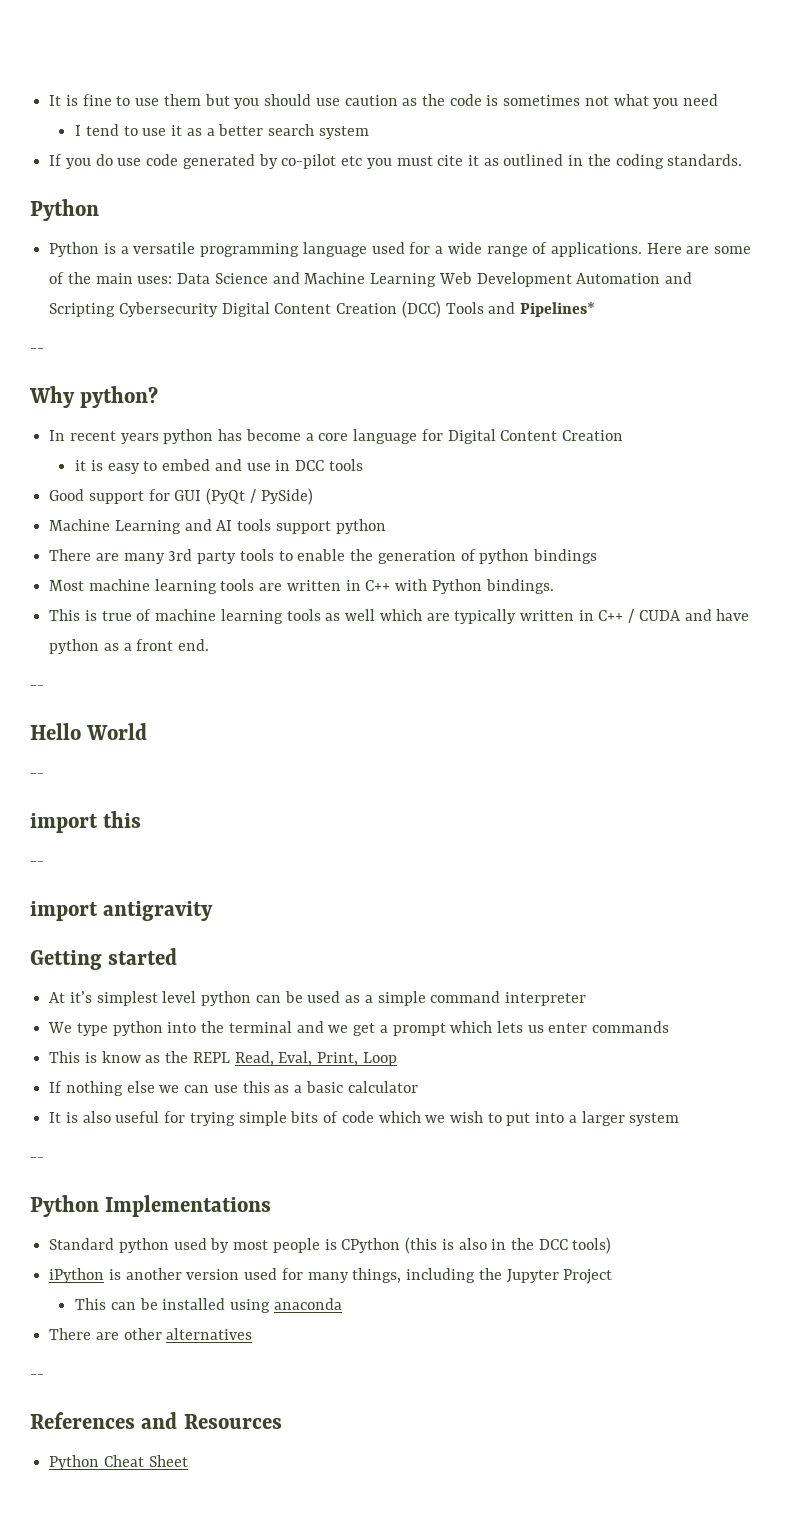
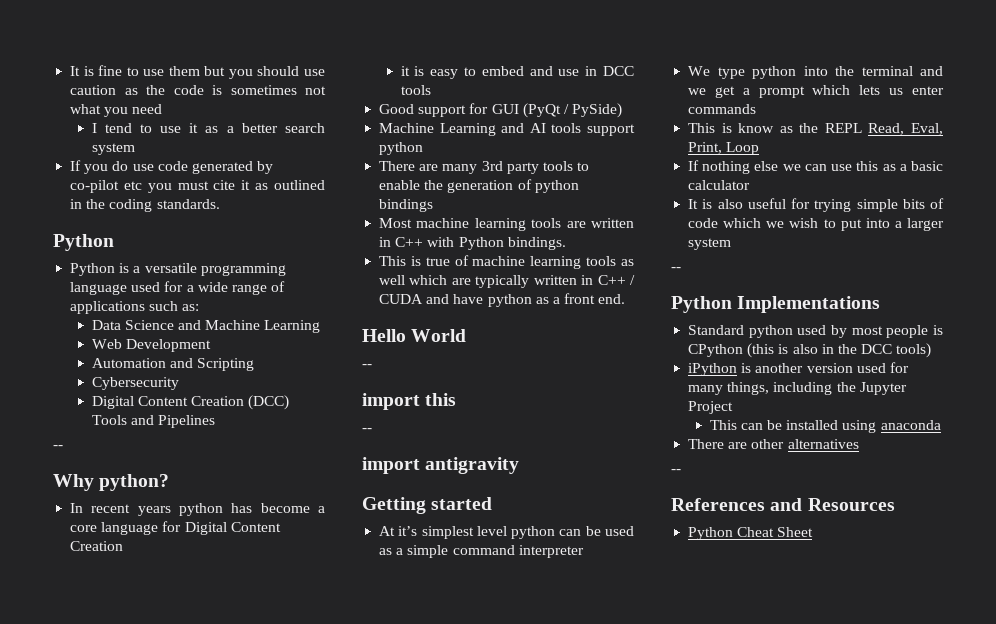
[550,242,752,257] [49,272,173,284] applications. Here are some of the main uses: -> [70,301,200,314] applications such as: //
(437, 280) none -> (321, 326) //
(572, 279) none -> (211, 345) //
(116, 310) none -> (254, 364) //
(218, 309) none -> (179, 383) //
[520,302,596,317] Pipelines* -> [157,415,215,428] Pipelines
[30,685,44,690] // -- -> (626, 299) none

